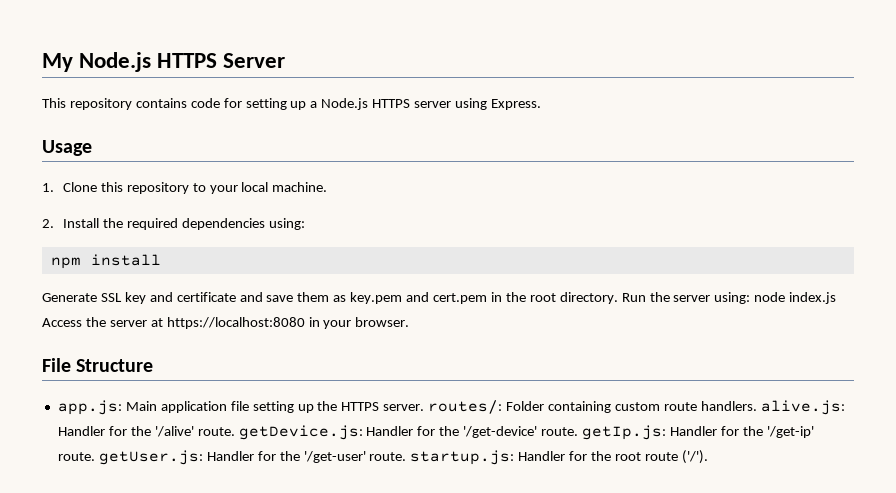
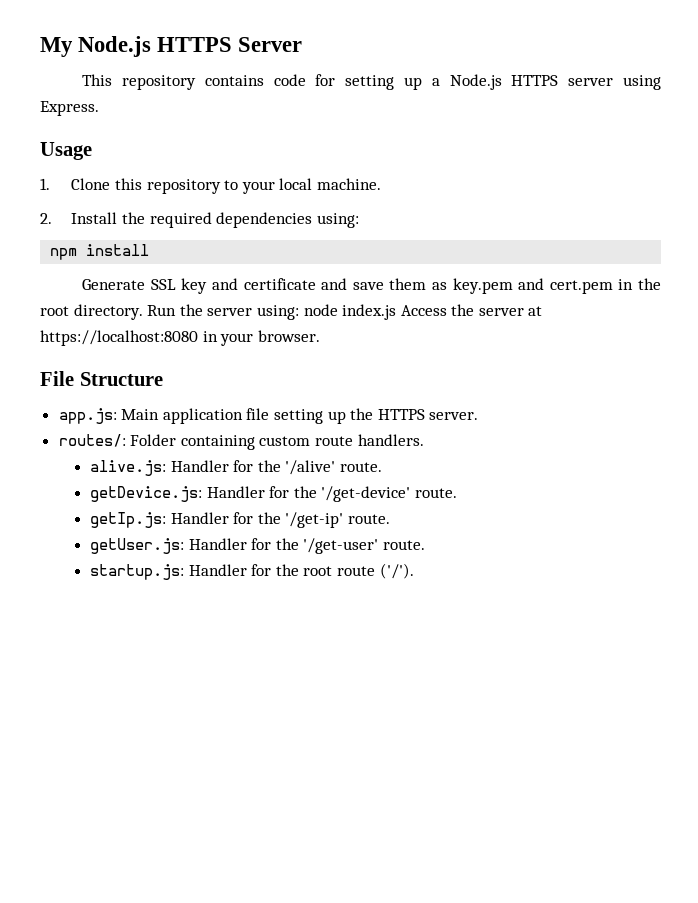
(425, 407) none -> (479, 416) //
(757, 406) none -> (424, 440) //
(235, 431) none -> (383, 467) //
(579, 431) none -> (458, 493) //
(95, 456) none -> (391, 519) //
(407, 456) none -> (426, 545) //

